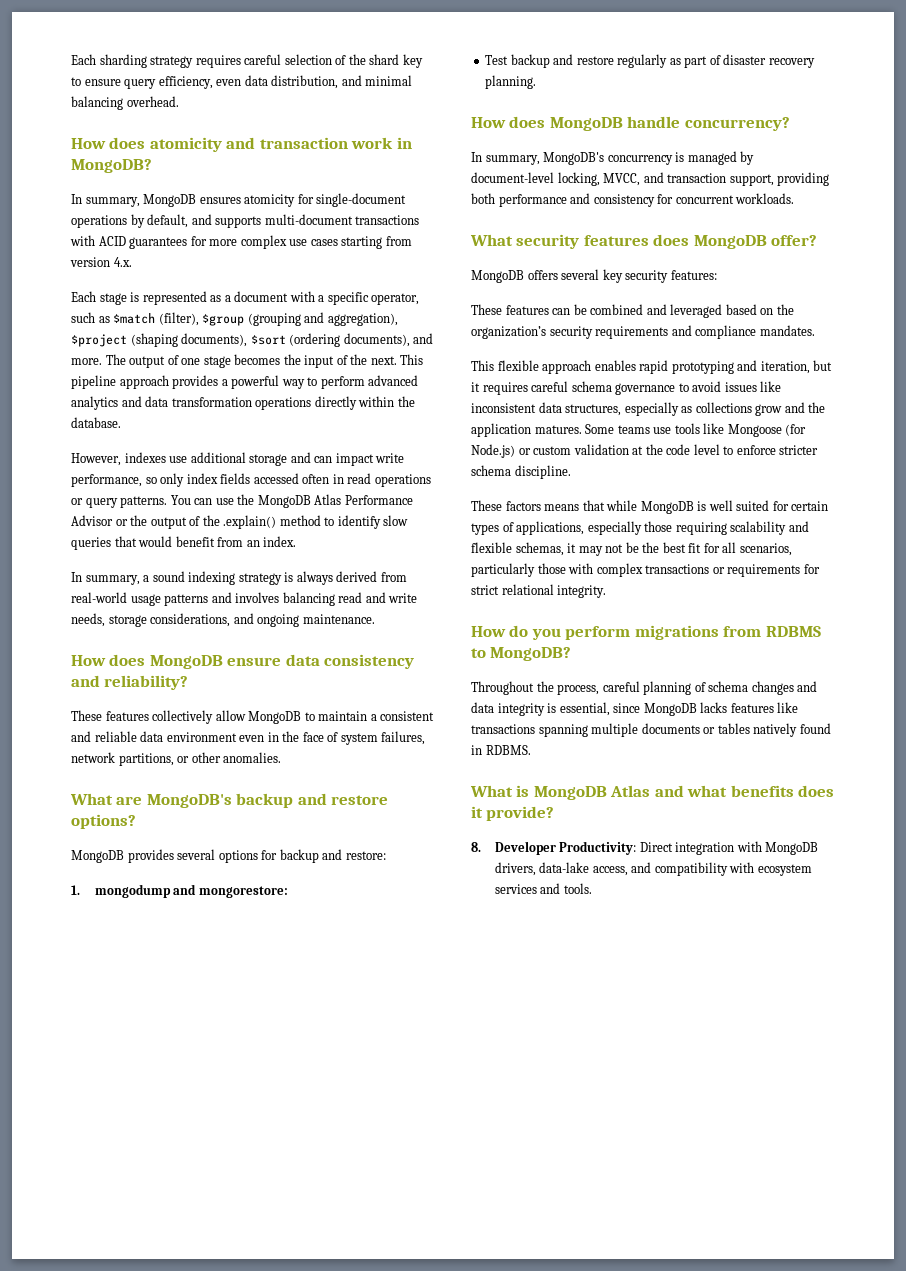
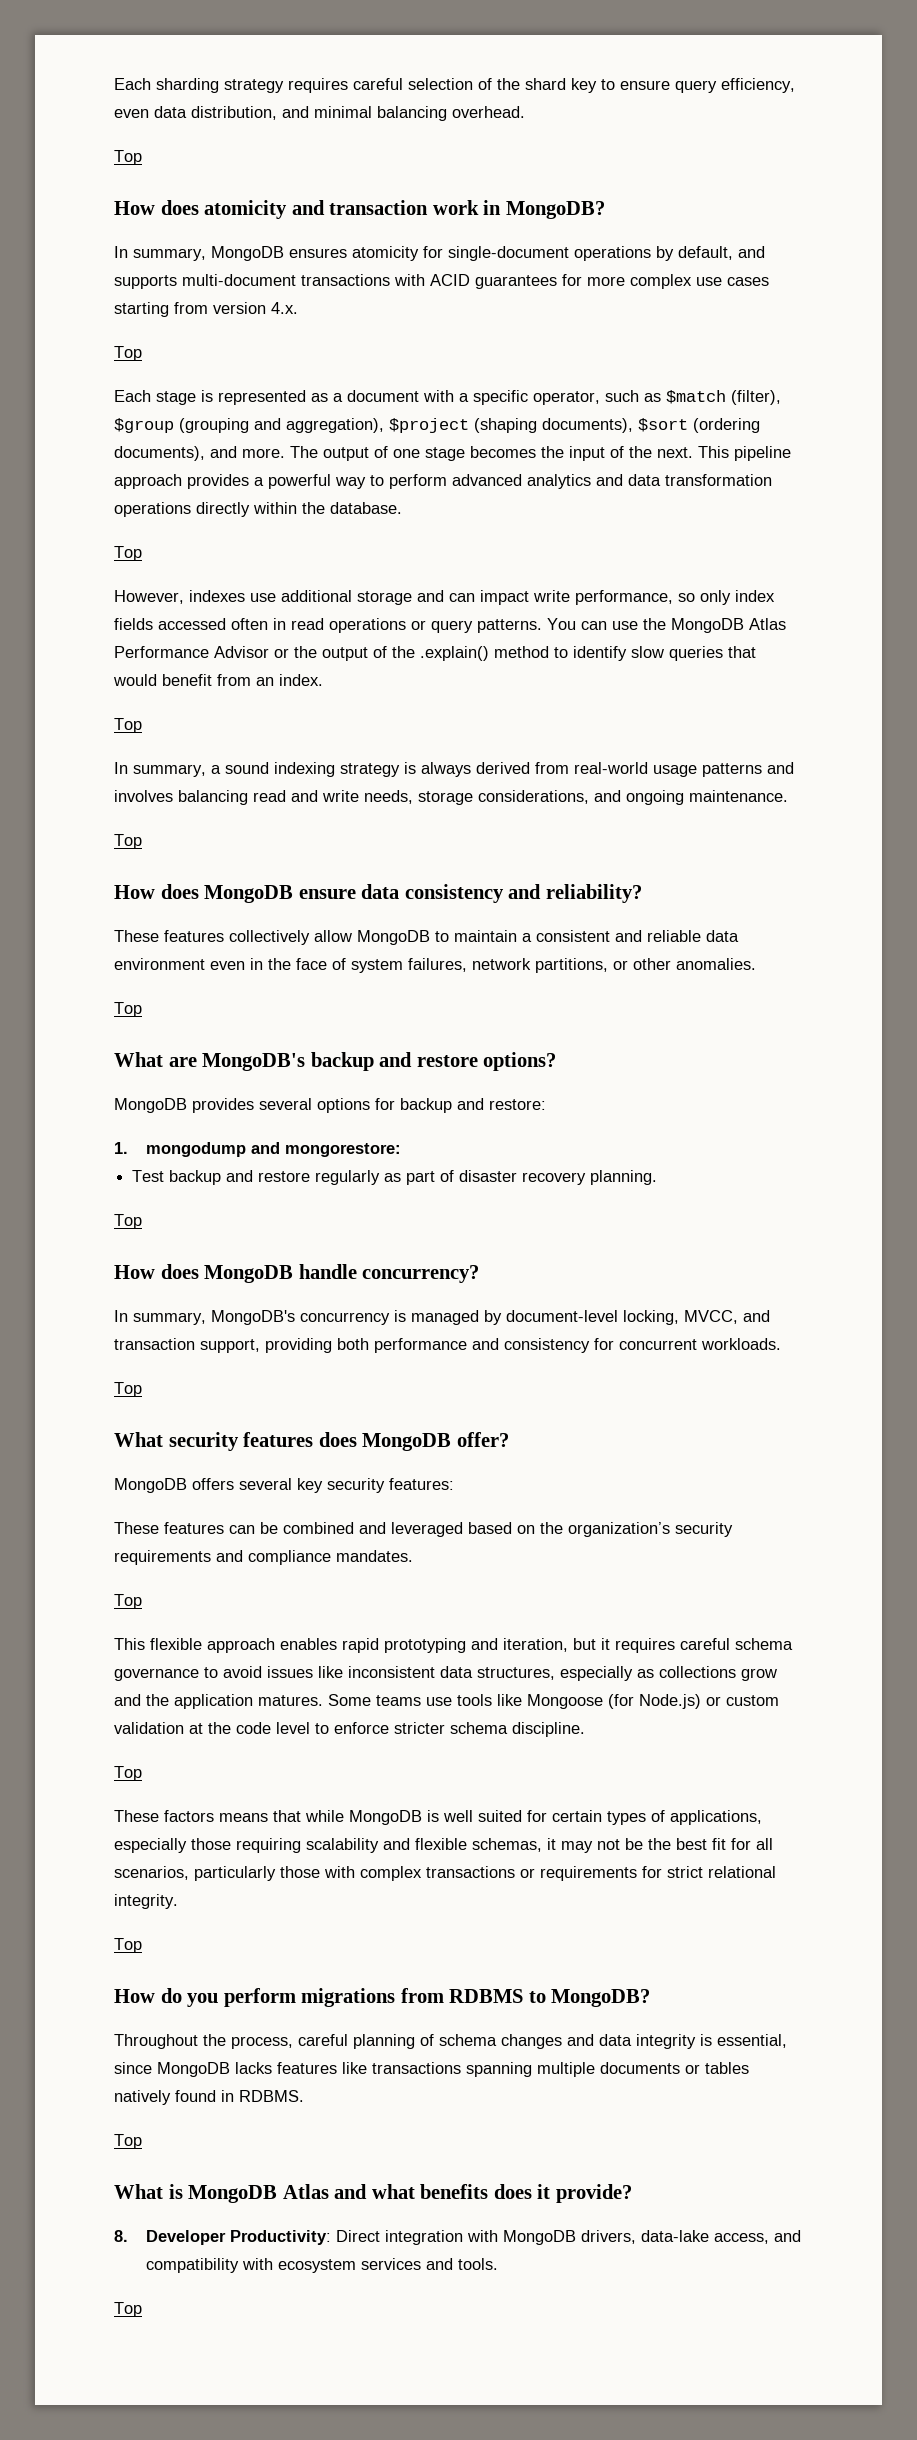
(179, 101) none -> [114,150,142,165] // Top
(132, 262) none -> [114,346,142,361] // Top
(121, 422) none -> [114,546,142,561] // Top
(297, 541) none -> [114,718,142,733] // Top
(375, 619) none -> [114,834,142,849] // Top
(282, 757) none -> [114,1002,142,1017] // Top
(537, 82) none -> [114,1214,142,1229] // Top
(795, 198) none -> [114,1382,142,1397] // Top
(815, 330) none -> [114,1594,142,1609] // Top
(571, 472) none -> [114,1766,142,1781] // Top
(607, 591) none -> [114,1938,142,1953] // Top
(531, 750) none -> [114,2134,142,2149] // Top
(592, 888) none -> [114,2302,142,2317] // Top

